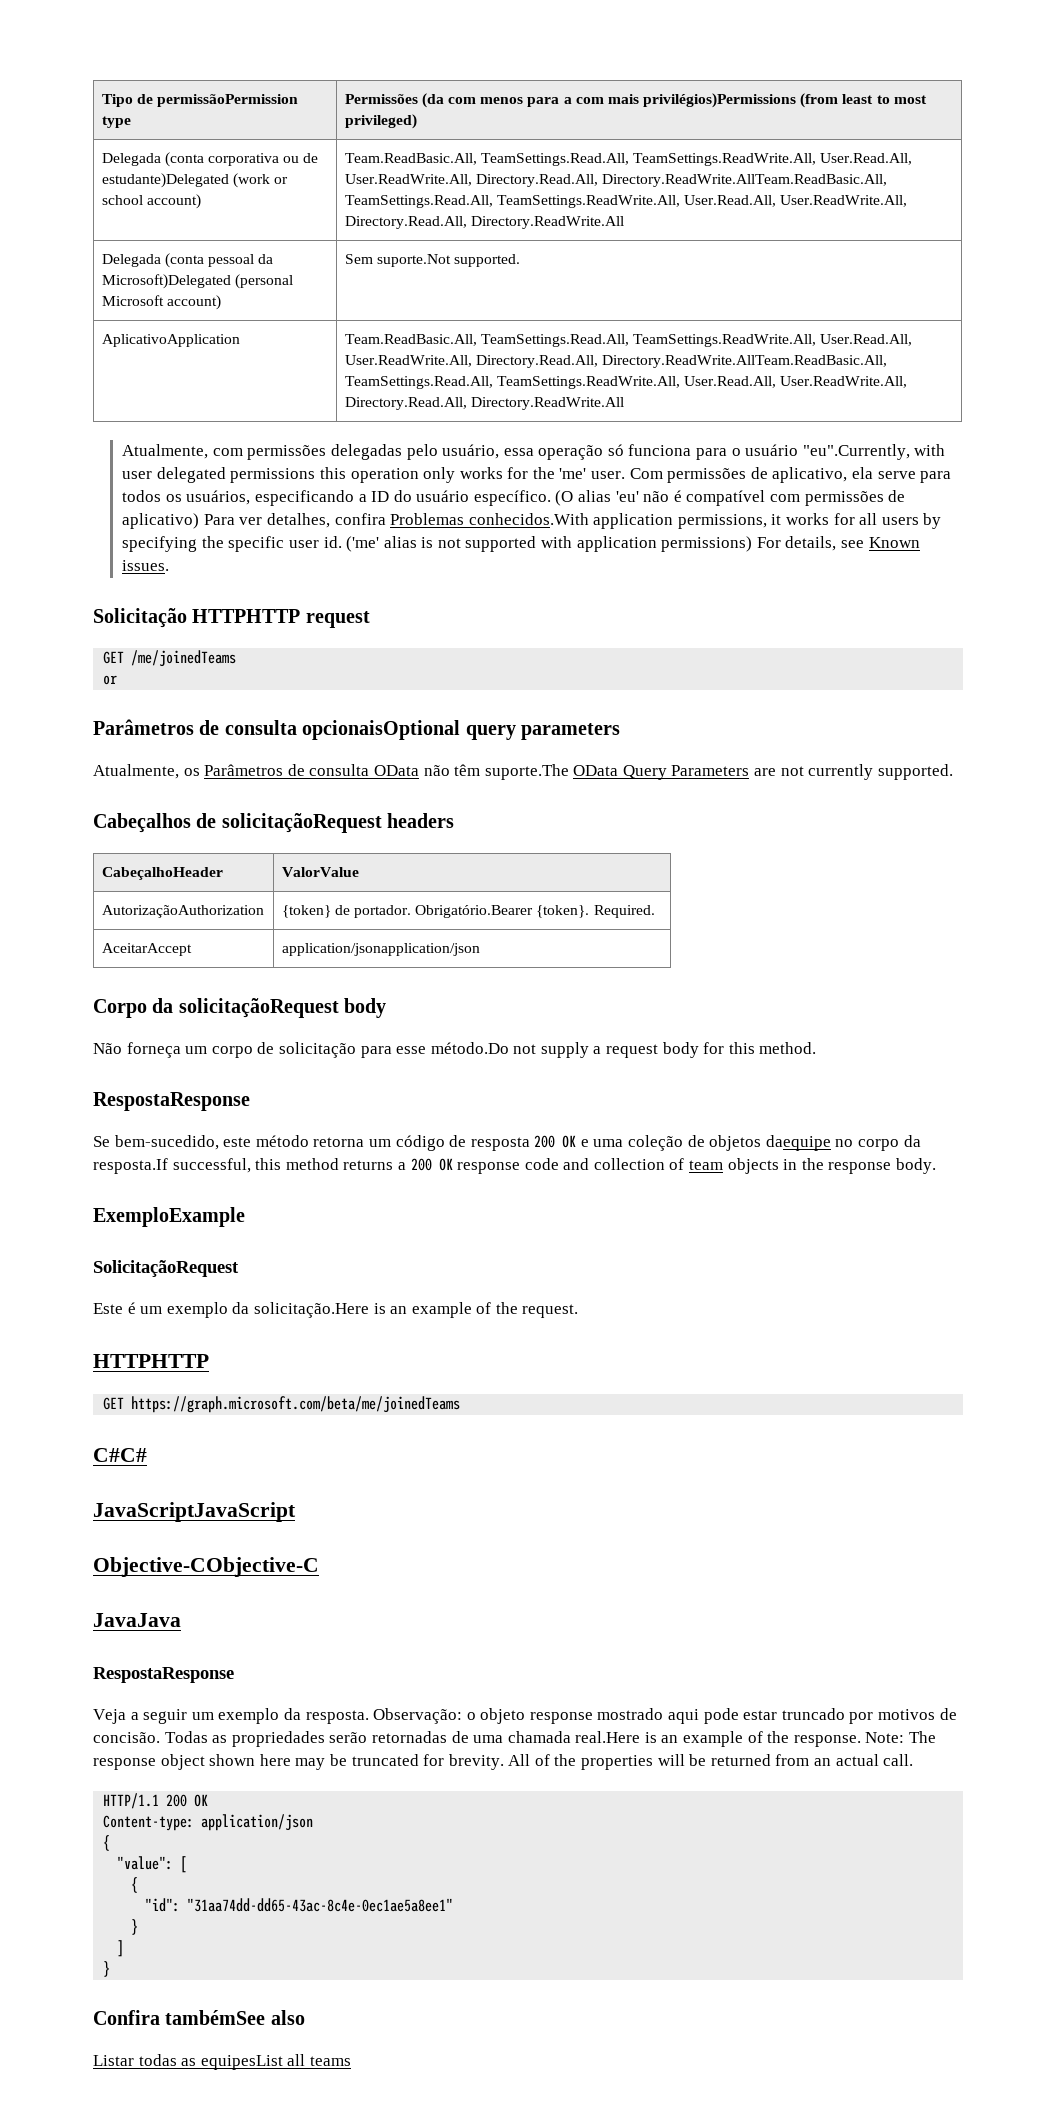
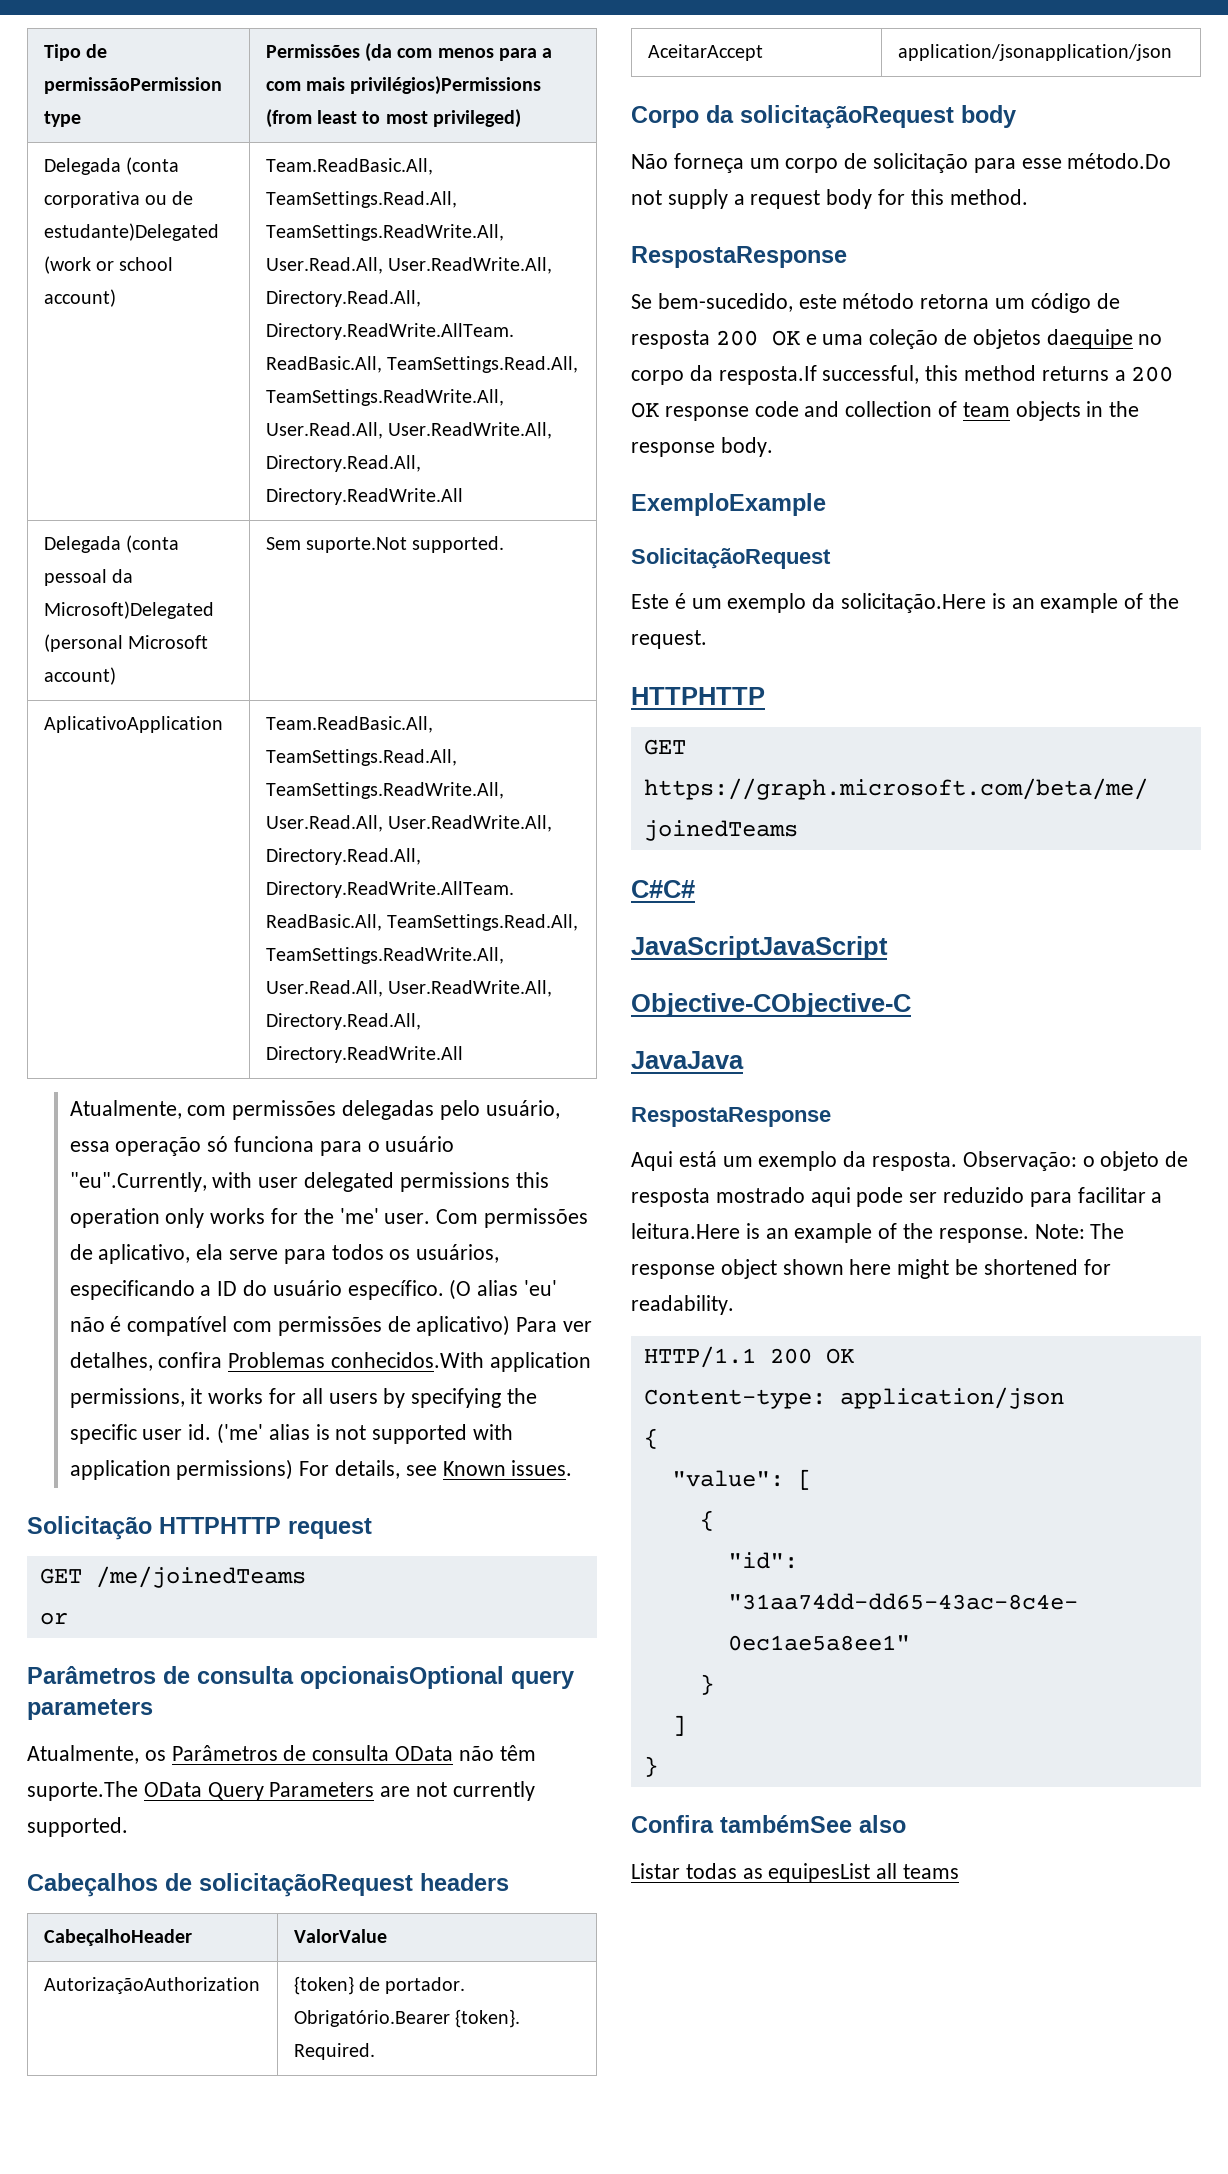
[93,1709,188,1724] Veja a seguir -> [631,1151,717,1171] Aqui está
[529,1712,593,1724] response -> [1165,1151,1189,1167] [631,1188,710,1207] de resposta
[743,1708,957,1724] [93,1731,641,1747] estar truncado por motivos de concisão. Todas as propriedades serão retornadas de uma chamada real.Here -> [909,1187,1163,1207] [631,1223,740,1239] ser reduzido para facilitar a leitura.Here
[295,1754,914,1770] may be truncated for brevity. All of the properties will be returned from an actual call. -> [897,1259,1111,1279] [631,1295,734,1315] might be shortened for readability.

